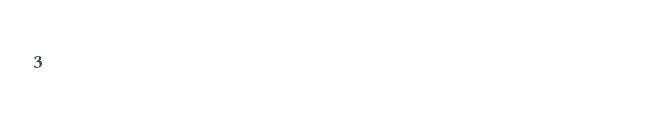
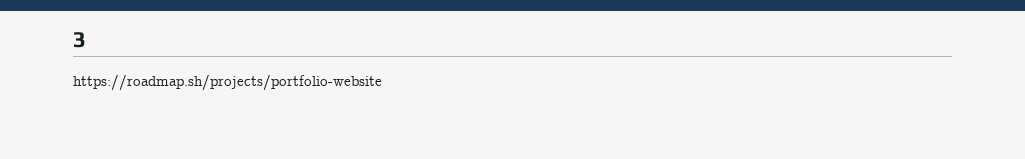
(43, 62) none -> [73,74,382,91] // https://roadmap.sh/projects/portfolio-website

